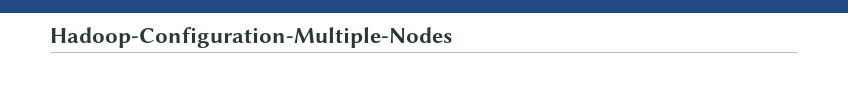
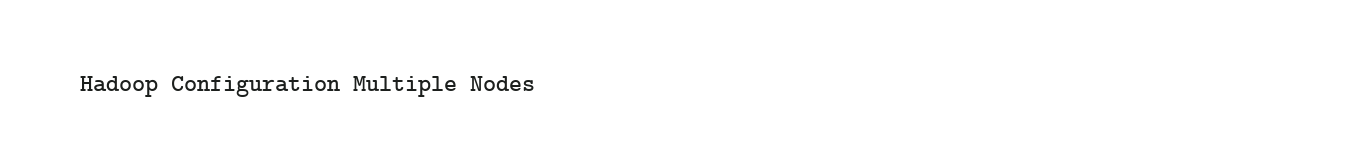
[50,27,452,48] Hadoop-Configuration-Multiple-Nodes -> [80,76,535,97] Hadoop Configuration Multiple Nodes

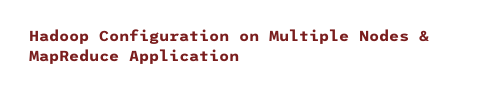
(340, 86) none -> [239,33,259,42] on
(535, 83) none -> [419,30,429,42] [29,49,239,64] & MapReduce Application

